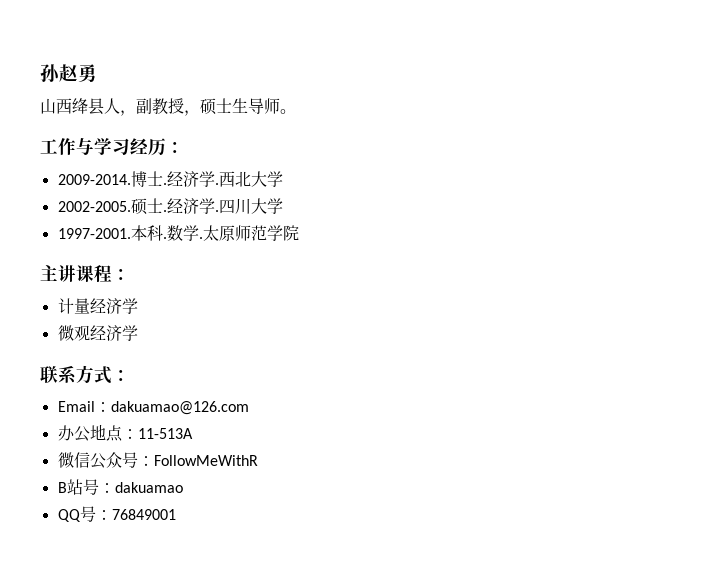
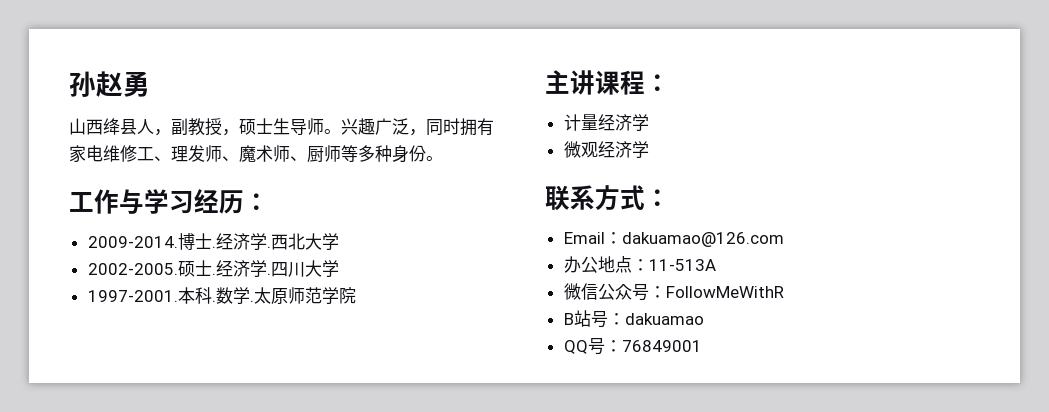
(296, 111) none -> [341,118,494,136] [69,145,443,163] 兴趣广泛，同时拥有家电维修工、理发师、魔术师、厨师等多种身份。

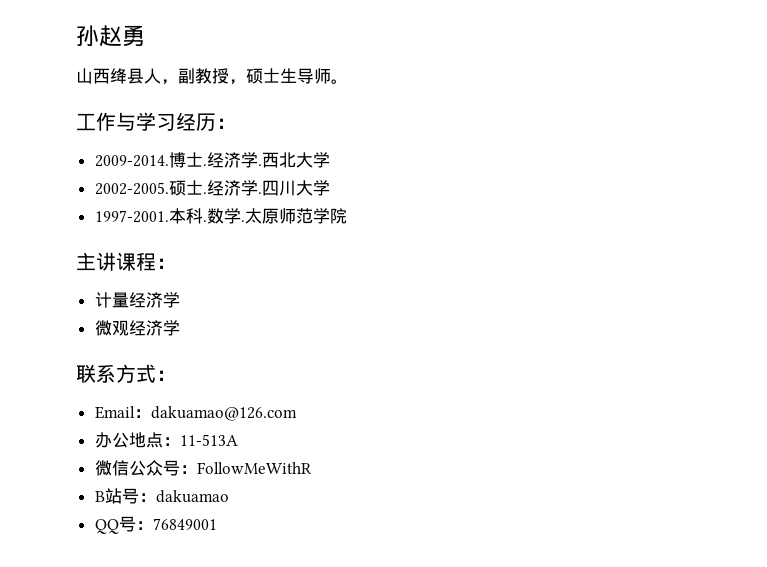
[341,118,494,136] [69,145,443,163] 兴趣广泛，同时拥有家电维修工、理发师、魔术师、厨师等多种身份。 -> (348, 81) none

